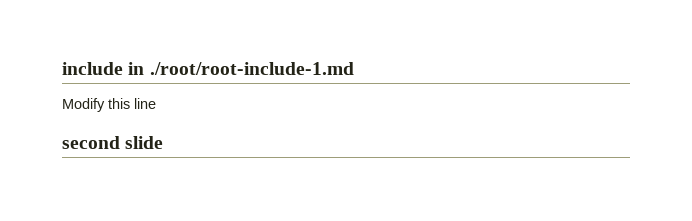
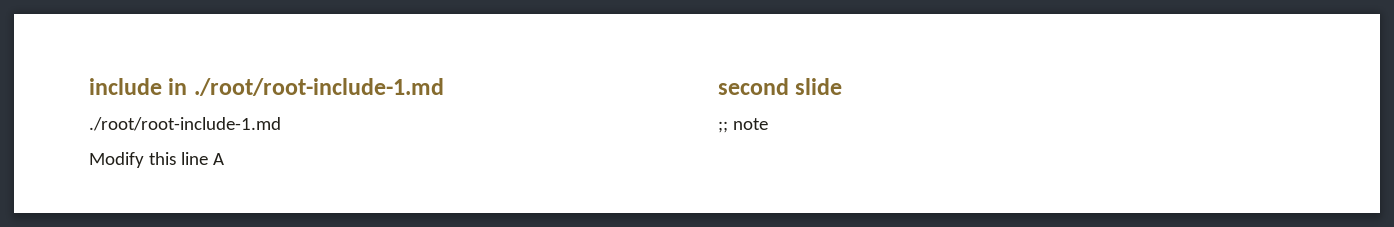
(354, 68) none -> [89,117,281,131] // ./root/root-include-1.md
(156, 103) none -> [212,153,224,165] A
(164, 142) none -> [718,118,768,133] // ;; note

